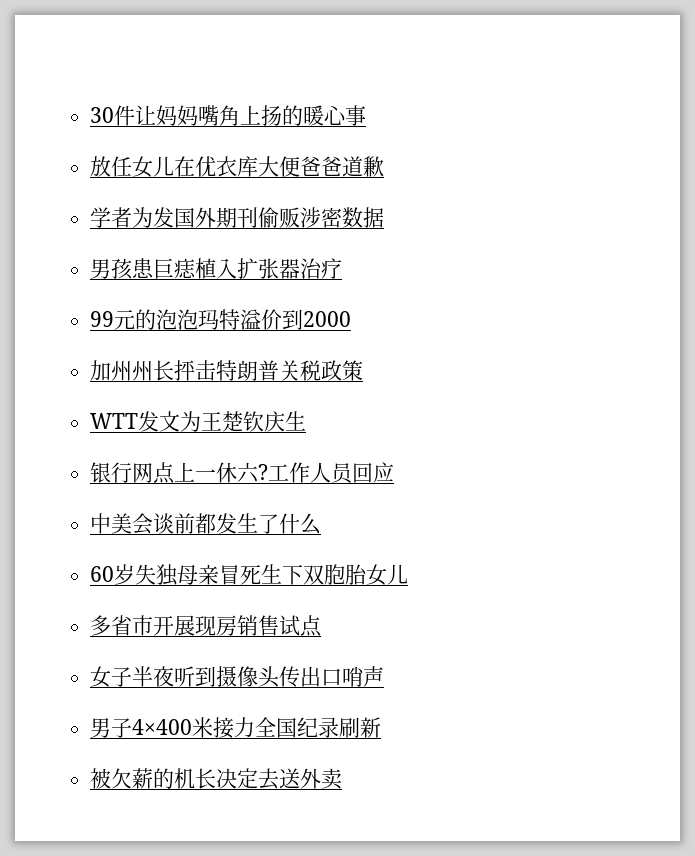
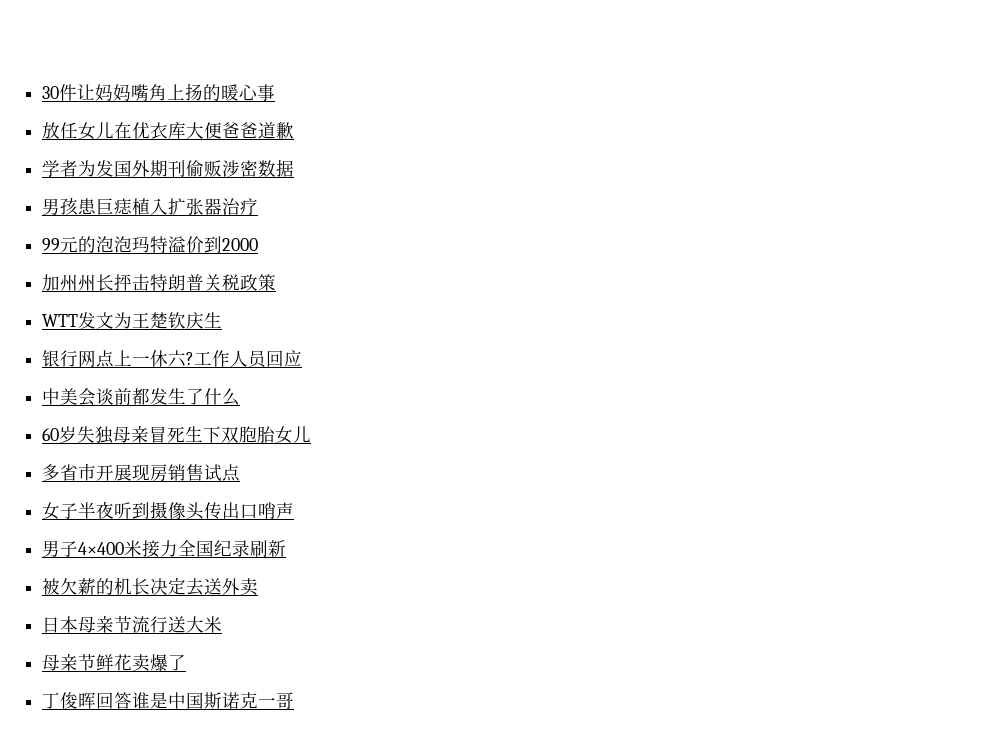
(343, 779) none -> [42,615,223,633] [42,653,187,672] [42,692,295,709] // 日本母亲节流行送大米 // 母亲节鲜花卖爆了 // 丁俊晖回答谁是中国斯诺克一哥

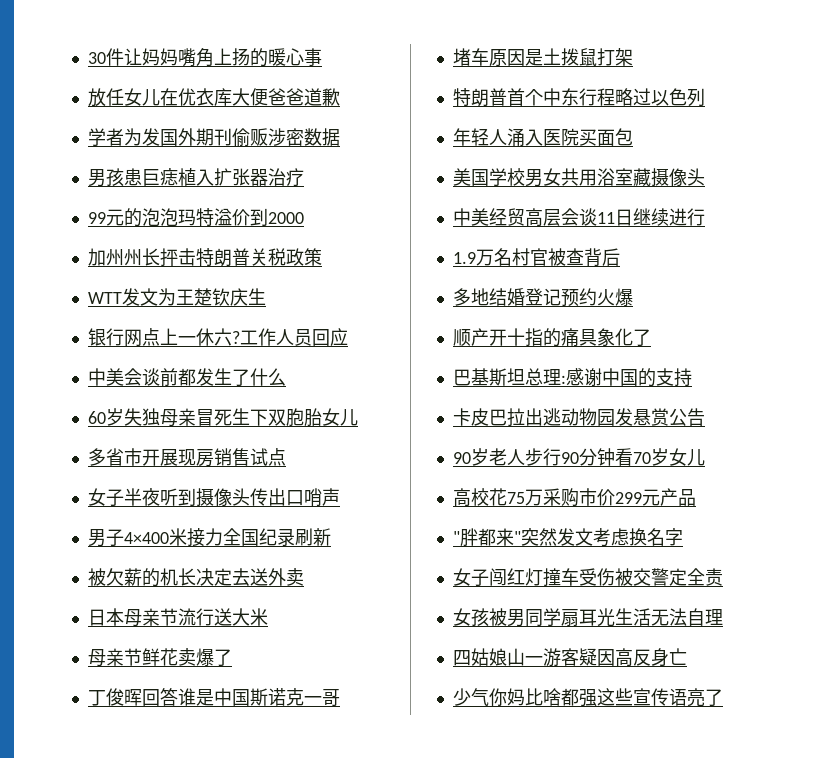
(295, 700) none -> [452,48,633,66] [452,88,705,107] [452,128,633,146] [452,168,705,187] [452,208,705,227] [452,248,620,266] [452,288,633,307] [452,328,651,347] [452,368,692,387] [452,408,705,427] [452,448,705,466] [452,488,696,507] [452,528,683,547] [452,568,723,587] [452,608,723,627] [452,648,687,667] [452,688,723,707] // 堵车原因是土拨鼠打架 // 特朗普首个中东行程略过以色列 // 年轻人涌入医院买面包 // 美国学校男女共用浴室藏摄像头 // 中美经贸高层会谈11日继续进行 // 1.9万名村官被查背后 // 多地结婚登记预约火爆 // 顺产开十指的痛具象化了 // 巴基斯坦总理:感谢中国的支持 // 卡皮巴拉出逃动物园发悬赏公告 // 90岁老人步行90分钟看70岁女儿 // 高校花75万采购市价299元产品 // "胖都来"突然发文考虑换名字 // 女子闯红灯撞车受伤被交警定全责 // 女孩被男同学扇耳光生活无法自理 // 四姑娘山一游客疑因高反身亡 // 少气你妈比啥都强这些宣传语亮了

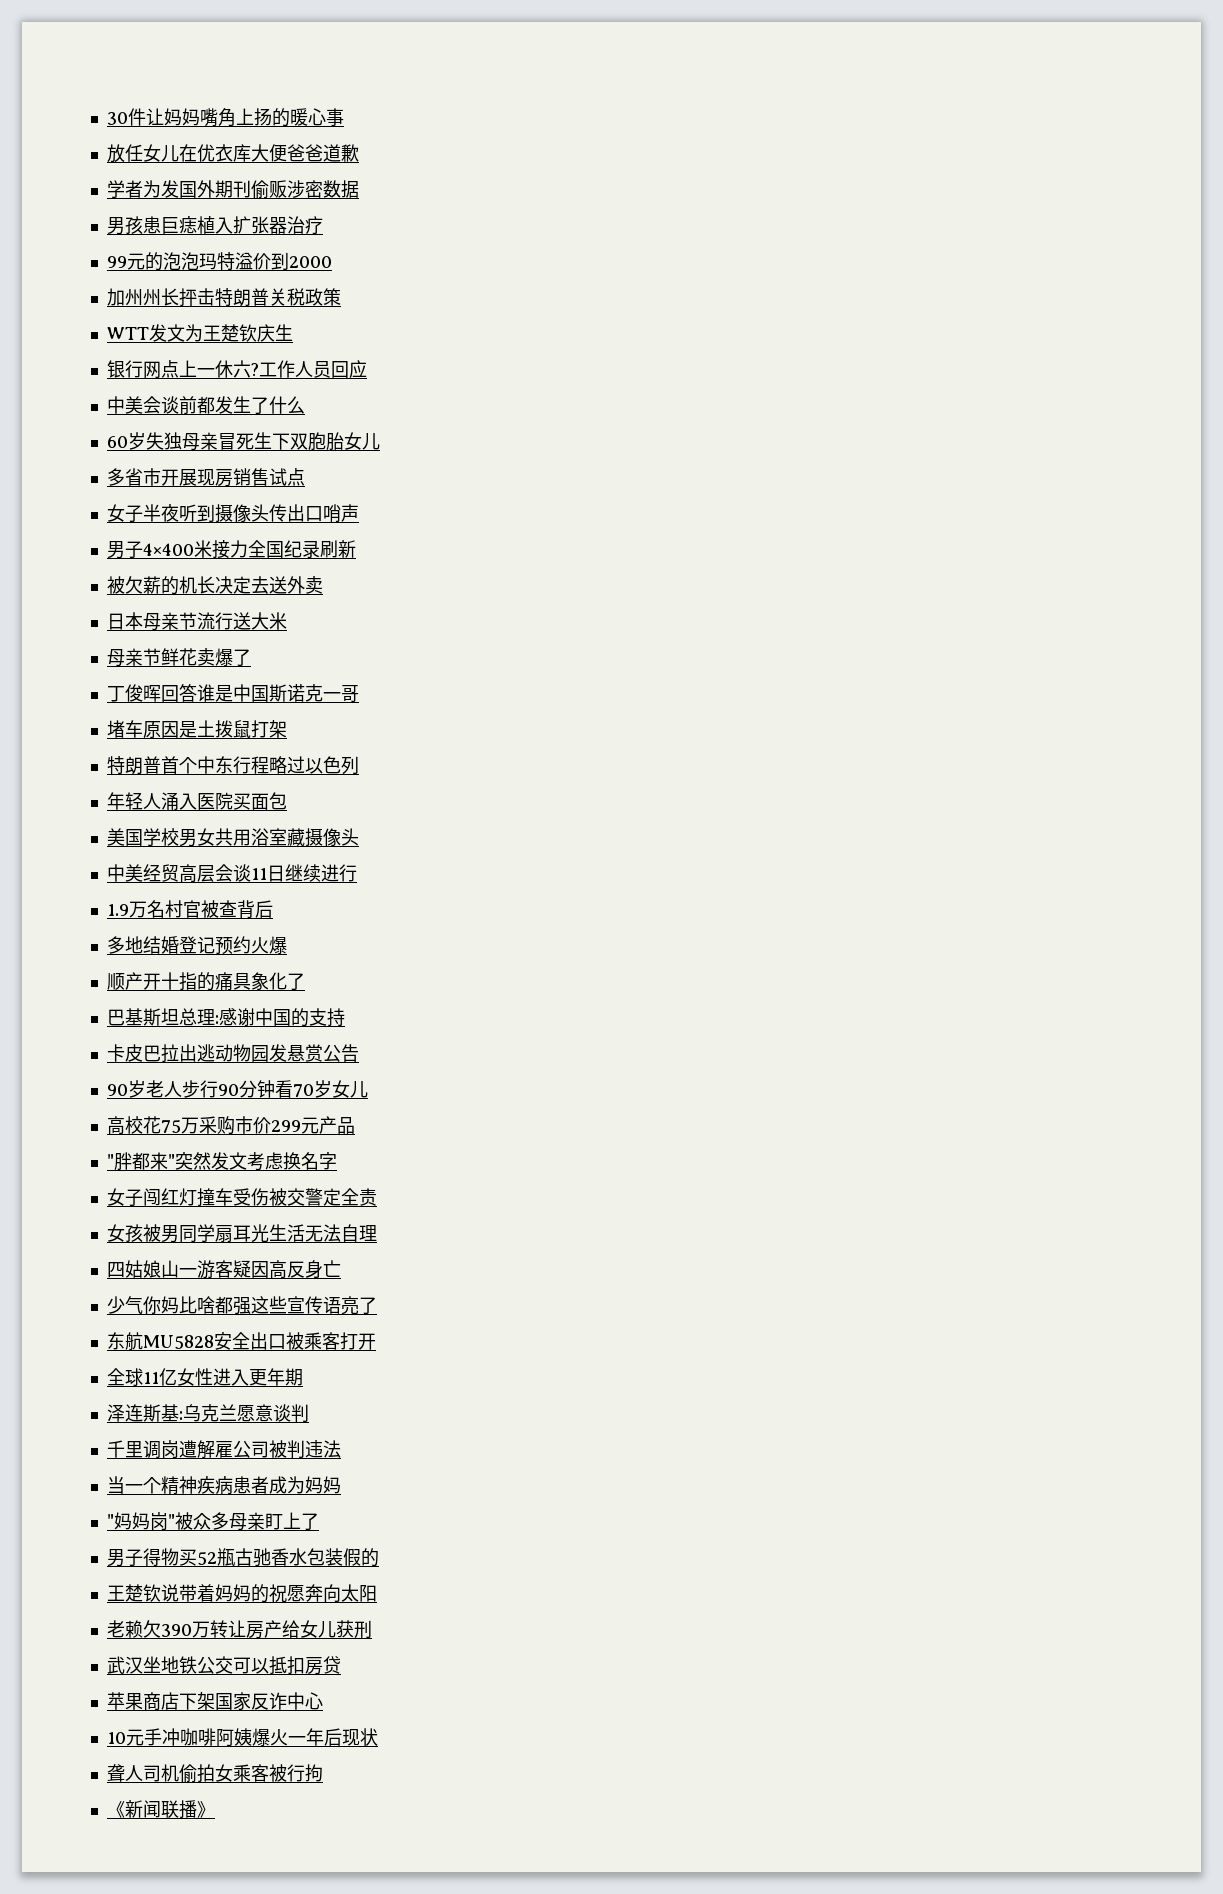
(723, 697) none -> [106,1332,376,1350] [106,1368,303,1386] [106,1404,309,1422] [106,1440,341,1459] [106,1476,341,1495] [106,1512,319,1531] [106,1548,379,1567] [106,1584,377,1603] [106,1620,372,1639] [106,1656,341,1675] [106,1692,323,1711] [106,1728,378,1747] [106,1764,323,1783] [106,1800,215,1819] // 东航MU5828安全出口被乘客打开 // 全球11亿女性进入更年期 // 泽连斯基:乌克兰愿意谈判 // 千里调岗遭解雇公司被判违法 // 当一个精神疾病患者成为妈妈 // "妈妈岗"被众多母亲盯上了 // 男子得物买52瓶古驰香水包装假的 // 王楚钦说带着妈妈的祝愿奔向太阳 // 老赖欠390万转让房产给女儿获刑 // 武汉坐地铁公交可以抵扣房贷 // 苹果商店下架国家反诈中心 // 10元手冲咖啡阿姨爆火一年后现状 // 聋人司机偷拍女乘客被行拘 // 《新闻联播》

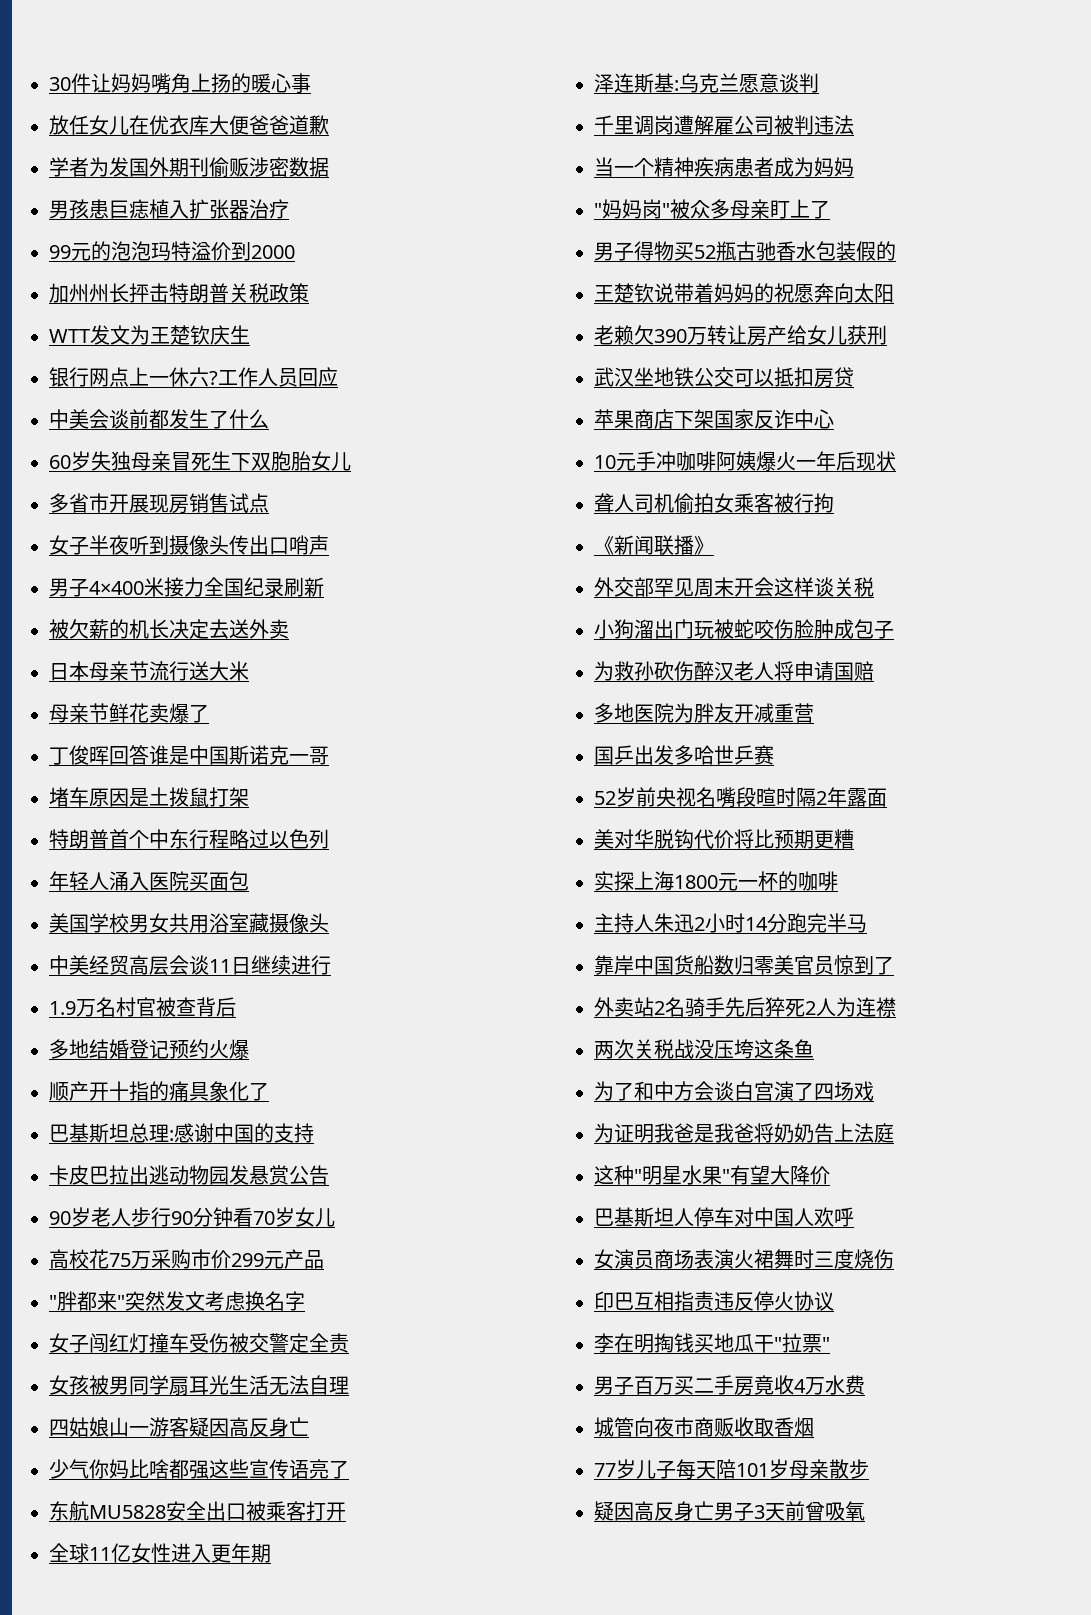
(215, 1809) none -> [594,577,874,597] [594,619,894,639] [594,661,874,681] [594,703,814,723] [594,745,774,765] [594,787,887,808] [594,829,854,849] [594,871,838,891] [594,913,867,933] [594,955,894,975] [594,997,896,1017] [594,1039,814,1059] [594,1081,874,1101] [594,1123,894,1143] [594,1165,830,1185] [594,1207,854,1227] [594,1249,894,1269] [594,1291,834,1311] [594,1333,830,1353] [594,1375,865,1396] [594,1417,814,1437] [594,1459,869,1480] [594,1501,865,1521] // 外交部罕见周末开会这样谈关税 // 小狗溜出门玩被蛇咬伤脸肿成包子 // 为救孙砍伤醉汉老人将申请国赔 // 多地医院为胖友开减重营 // 国乒出发多哈世乒赛 // 52岁前央视名嘴段暄时隔2年露面 // 美对华脱钩代价将比预期更糟 // 实探上海1800元一杯的咖啡 // 主持人朱迅2小时14分跑完半马 // 靠岸中国货船数归零美官员惊到了 // 外卖站2名骑手先后猝死2人为连襟 // 两次关税战没压垮这条鱼 // 为了和中方会谈白宫演了四场戏 // 为证明我爸是我爸将奶奶告上法庭 // 这种"明星水果"有望大降价 // 巴基斯坦人停车对中国人欢呼 // 女演员商场表演火裙舞时三度烧伤 // 印巴互相指责违反停火协议 // 李在明掏钱买地瓜干"拉票" // 男子百万买二手房竟收4万水费 // 城管向夜市商贩收取香烟 // 77岁儿子每天陪101岁母亲散步 // 疑因高反身亡男子3天前曾吸氧

